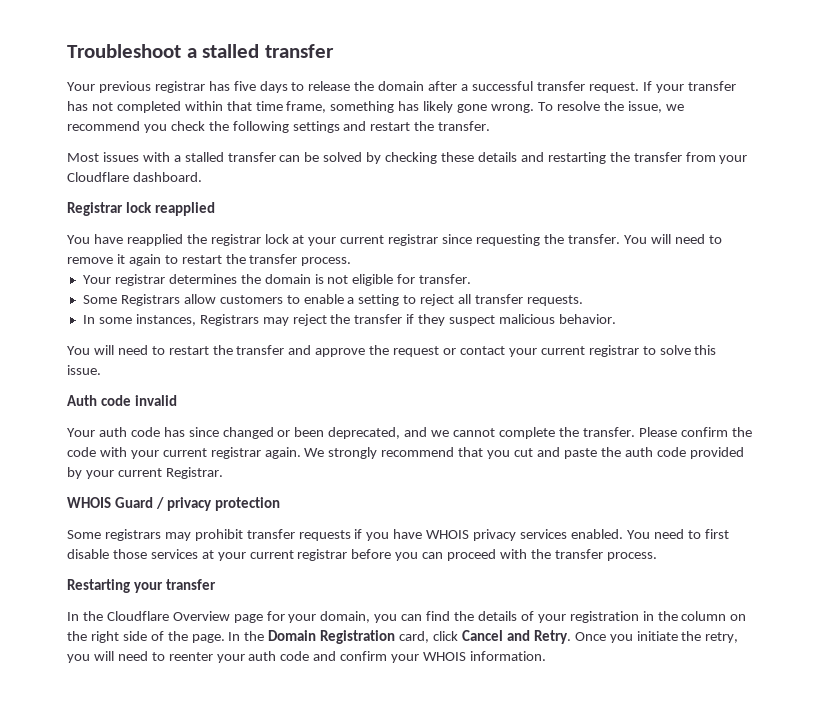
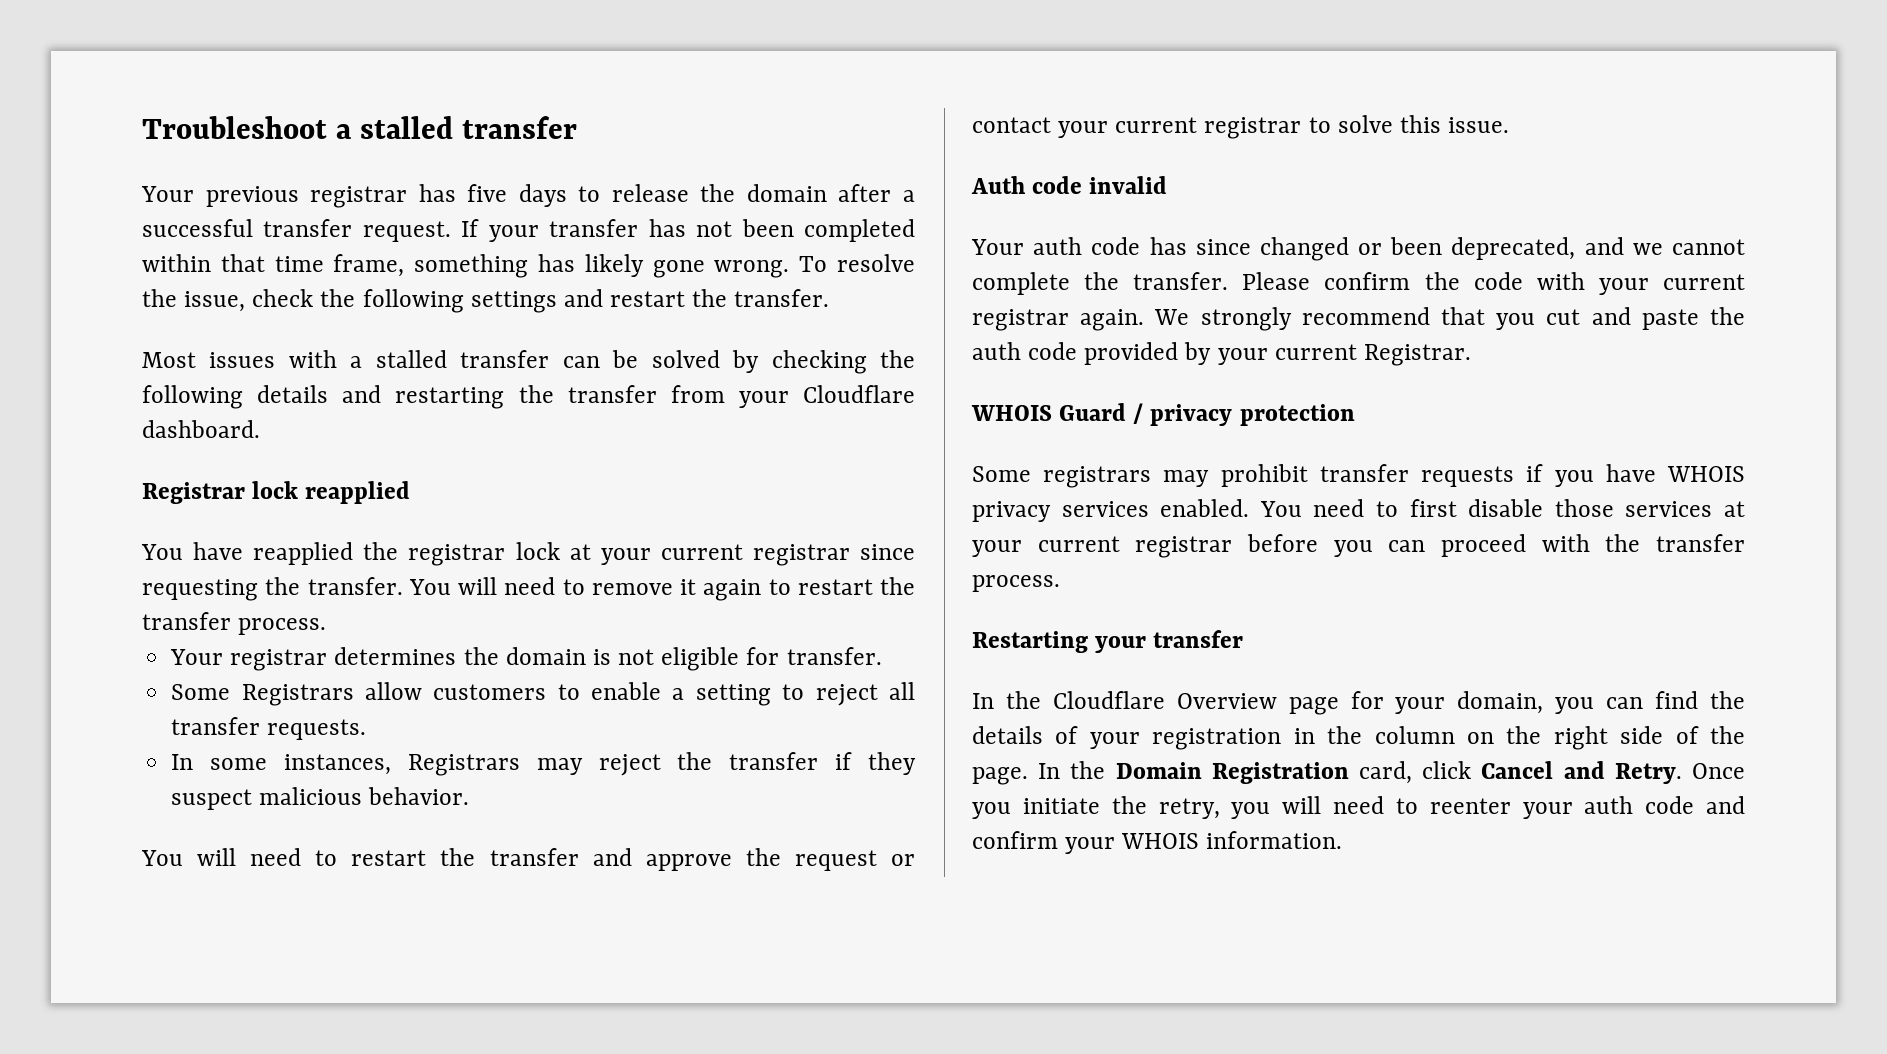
(113, 106) none -> [741,219,794,237] been
[665,104,684,111] [67,121,167,133] we recommend you -> (246, 301) none
[441,152,475,162] these -> [880,350,915,368] [142,385,243,409] the following

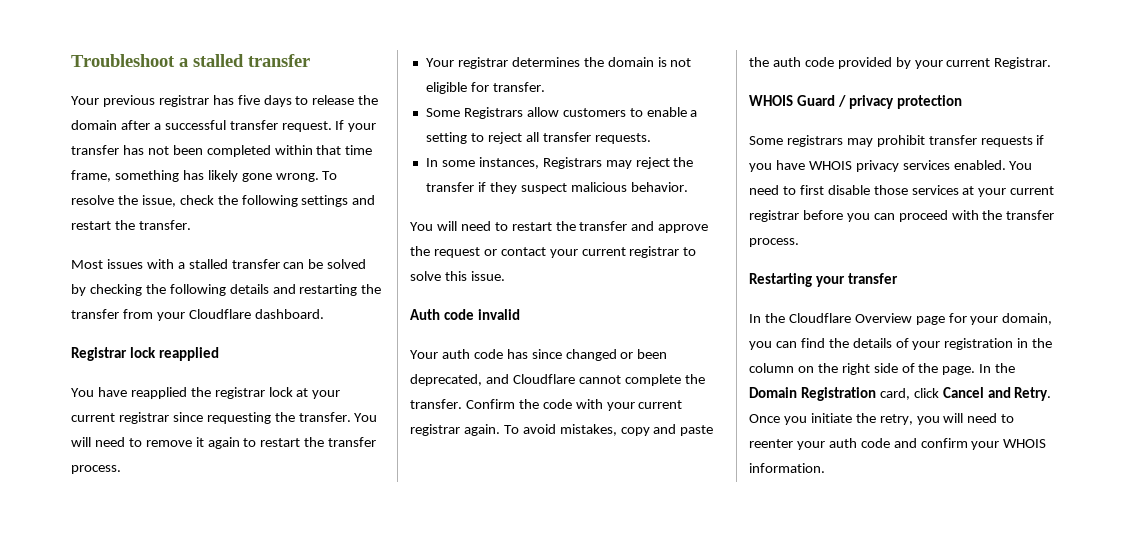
[1632,243,1663,255] we -> [512,374,575,384] Cloudflare
[1242,272,1411,290] Please confirm -> [465,399,515,409] Confirm
[1154,307,1581,331] We strongly recommend that you cut -> [503,424,650,436] To avoid mistakes, copy

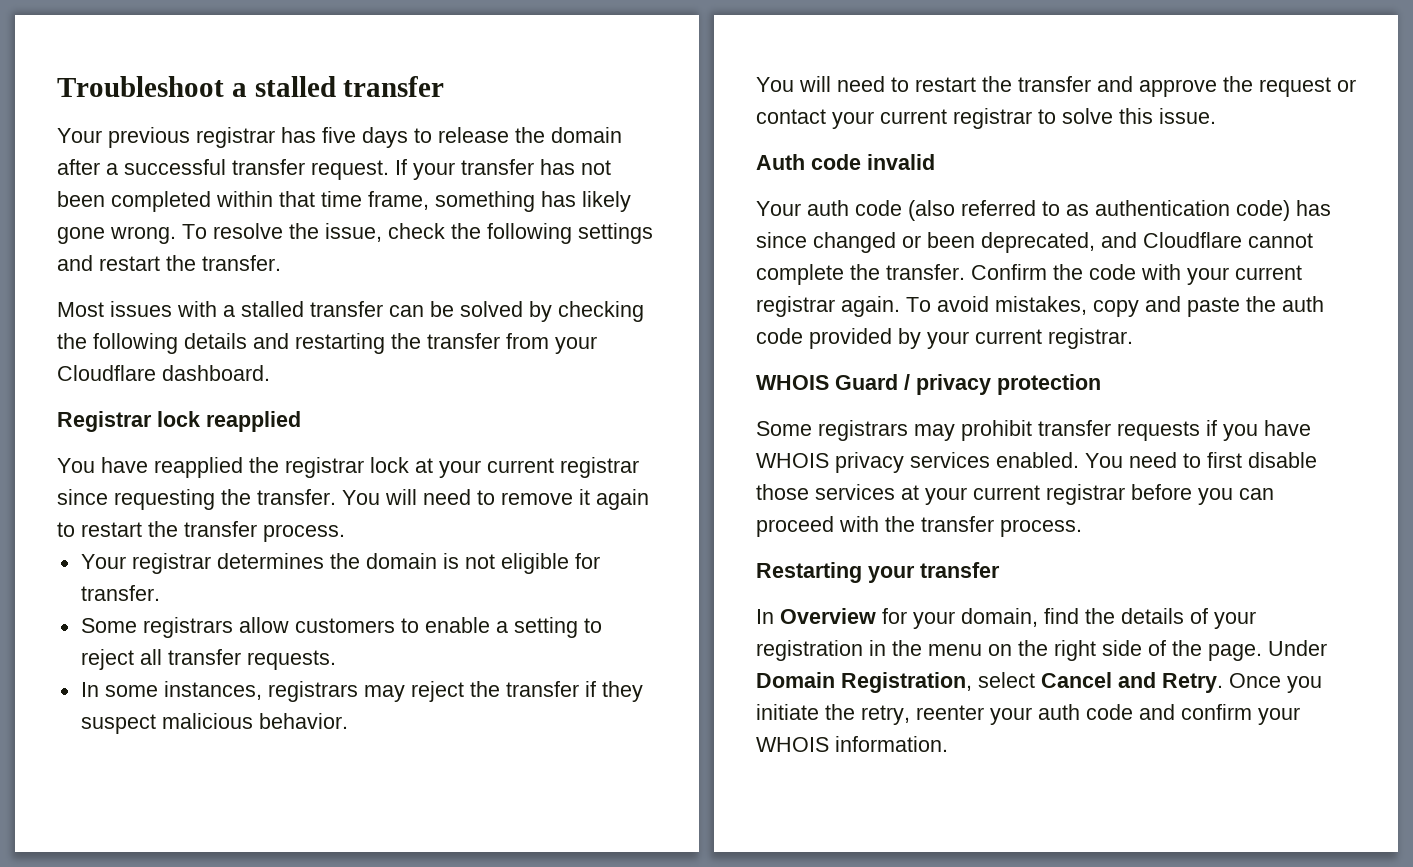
[463,107,523,119] Registrars -> [142,617,233,638] registrars
[542,157,602,169] Registrars -> [267,681,358,702] registrars
(503, 354) none -> [908,200,1290,221] (also referred to as authentication code)
[994,57,1052,69] Registrar. -> [1048,328,1133,349] registrar.
[764,313,945,325] the Cloudflare Overview page -> [780,608,876,624] Overview
[749,341,797,350] you can -> (1038, 617) none
[749,363,794,373] column -> [928,644,982,656] menu
[979,363,1016,373] [749,387,939,401] In the Domain Registration card, click -> [1268,640,1327,656] [756,672,1035,693] Under Domain Registration, select
[916,413,1015,425] you will need to -> (910, 715) none

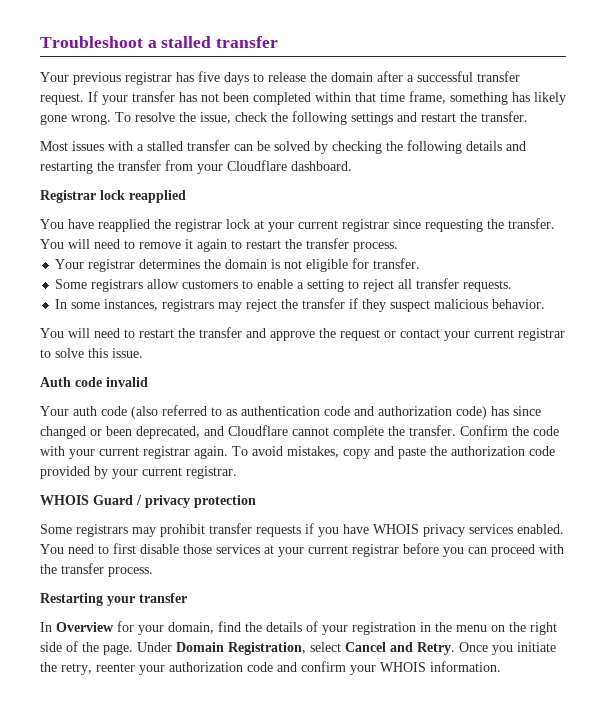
(1230, 208) none -> [324,406,452,416] code and authorization
[1282,296,1324,312] auth -> [451,446,525,456] authorization
[1038,704,1080,720] auth -> [169,662,243,672] authorization

